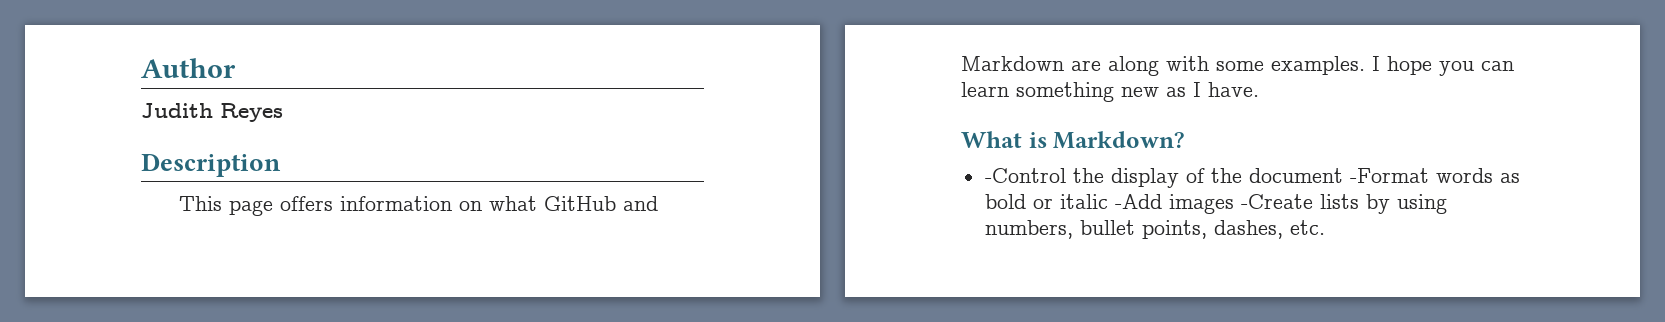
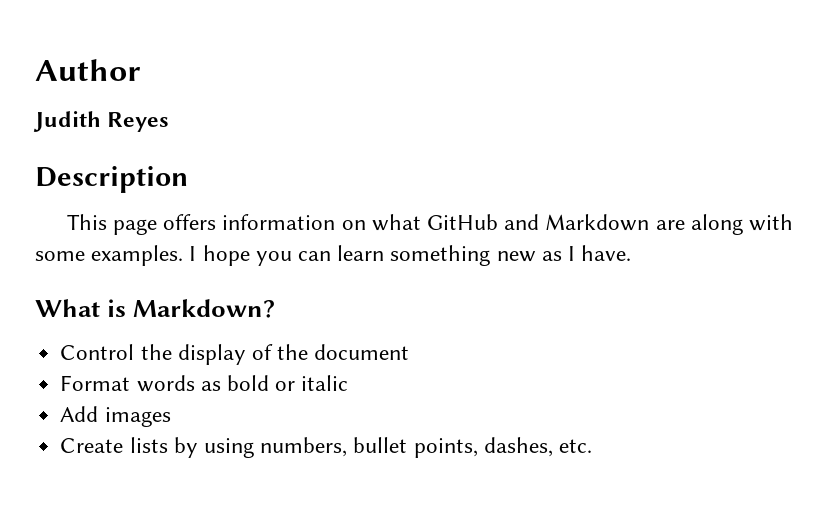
[984,168,1066,183] -Control -> [60,344,135,360] Control
[1349,168,1429,183] -Format -> [60,375,131,391] // Format
[1114,194,1162,209] -Add -> [60,406,99,422] // Add
[1240,194,1313,209] -Create -> [60,438,124,453] // Create

